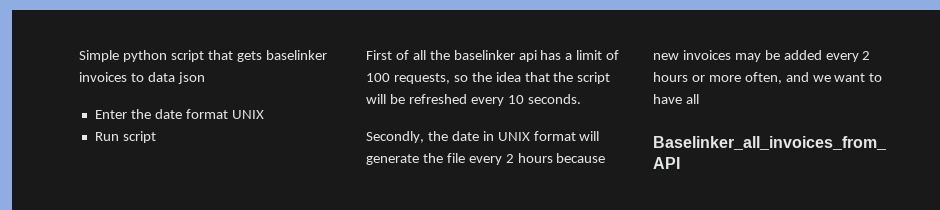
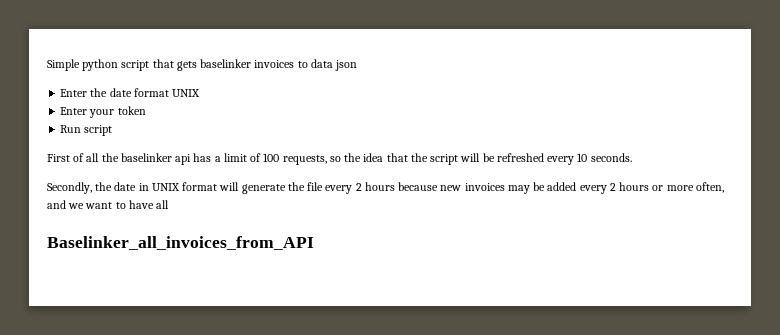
(264, 114) none -> [60,106,146,118] // Enter your token

